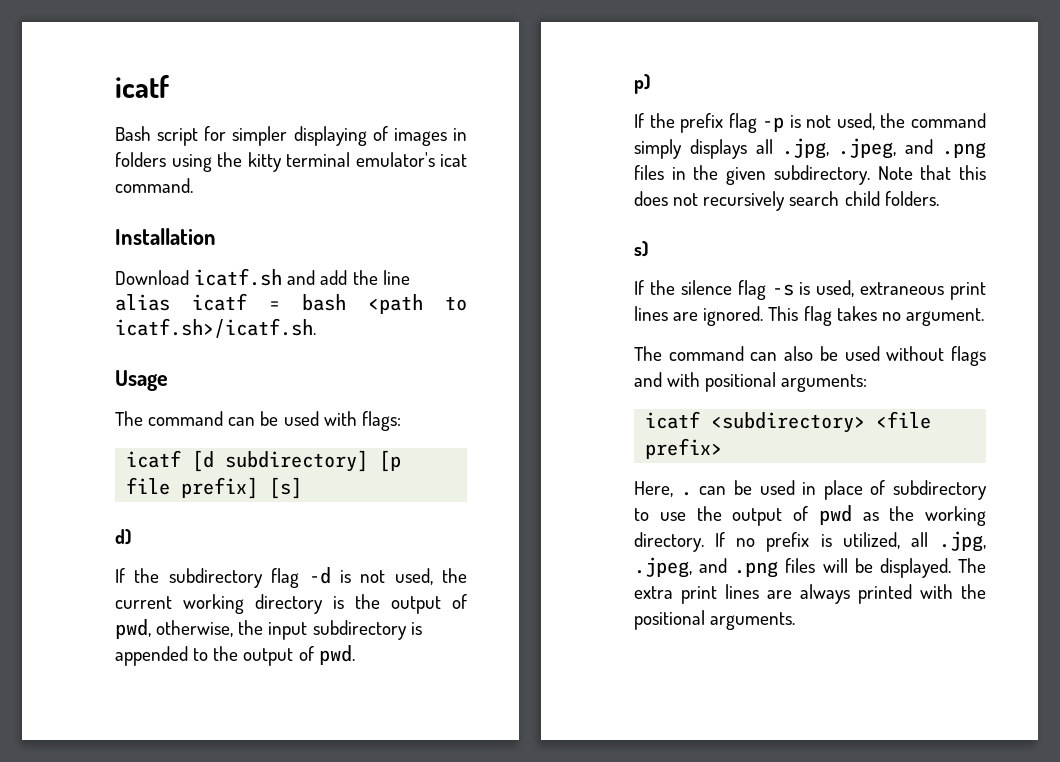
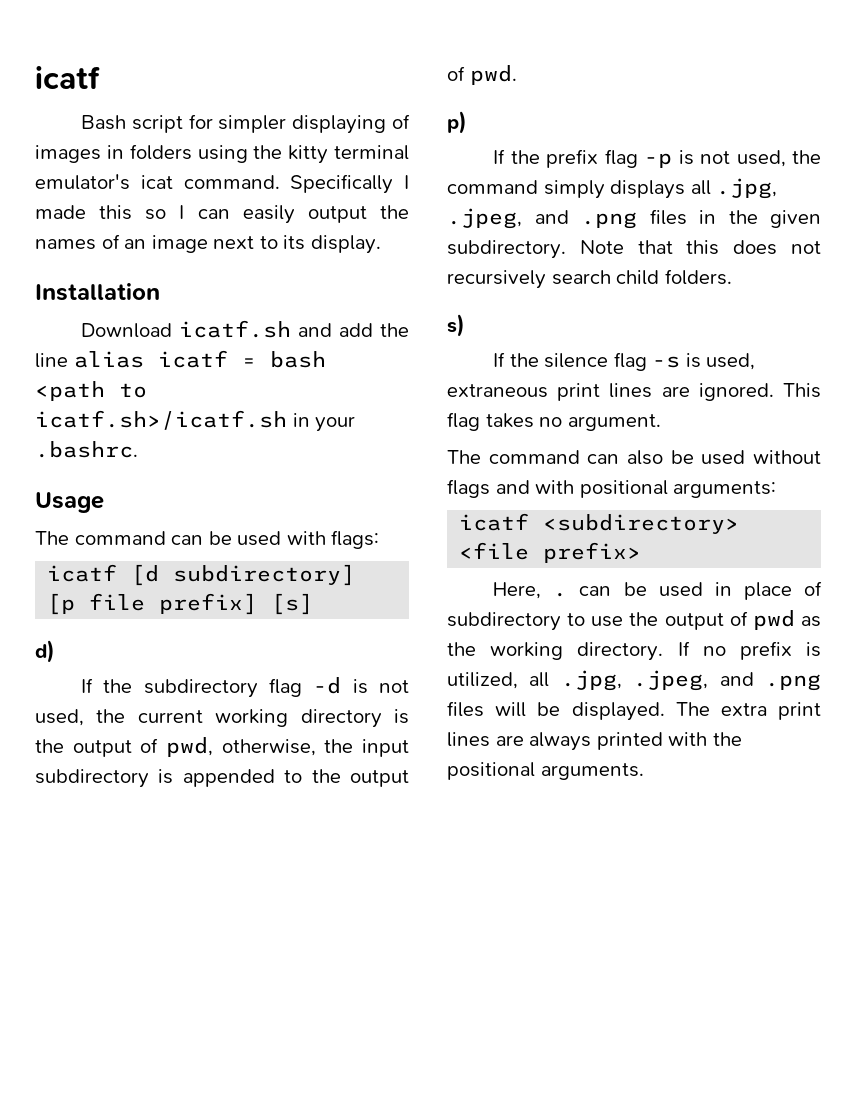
(193, 185) none -> [290,174,409,194] [35,205,409,224] [35,234,381,254] Specifically I made this so I can easily output the names of an image next to its display.
[115,318,316,338] icatf.sh>/icatf.sh. -> [35,410,356,432] [35,441,138,458] icatf.sh>/icatf.sh in your .bashrc.

